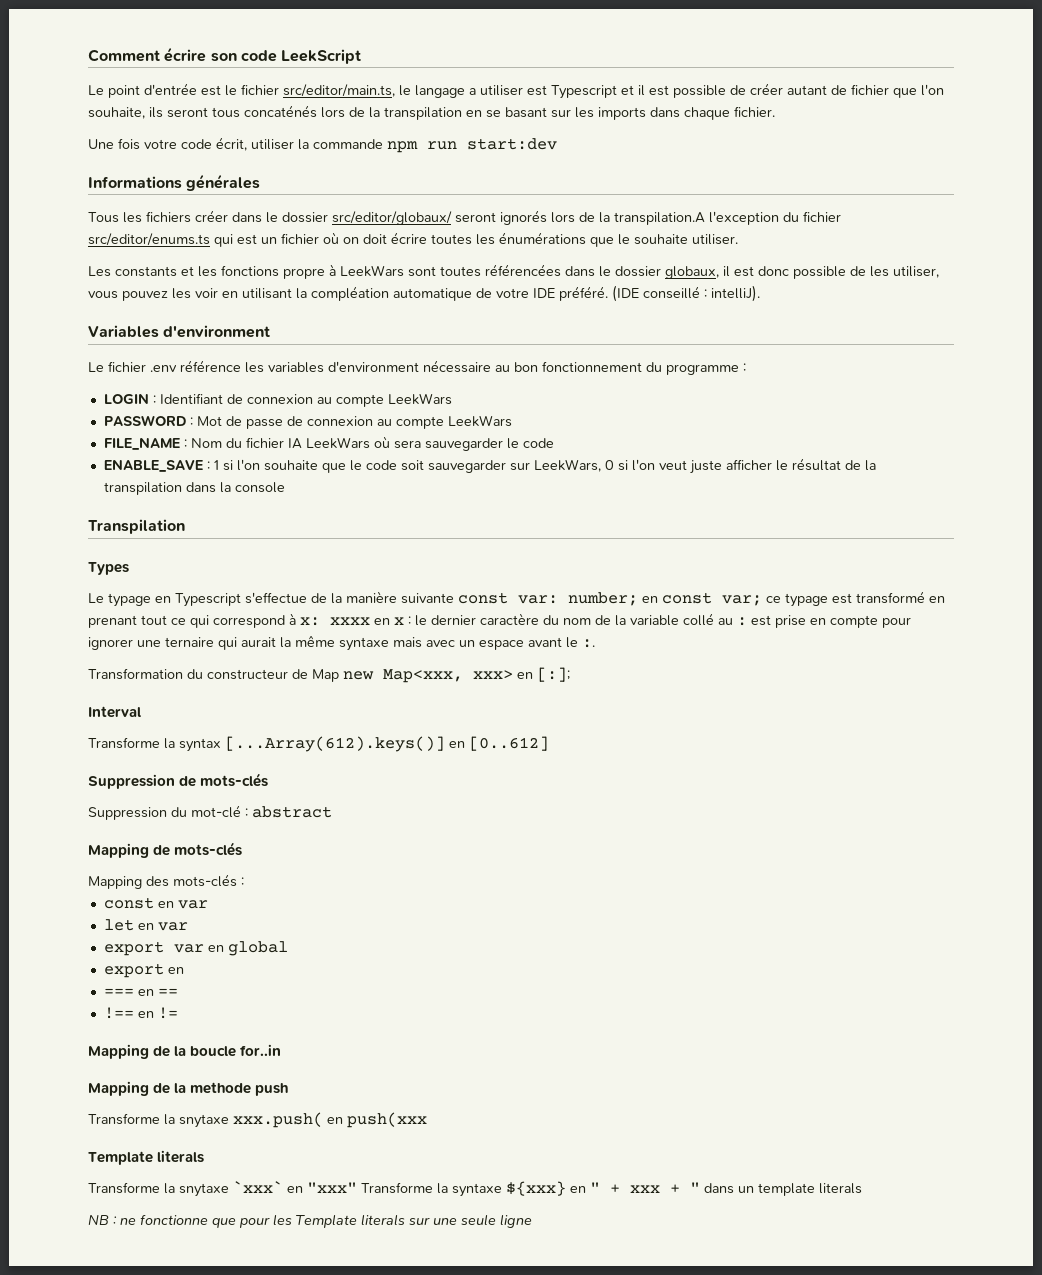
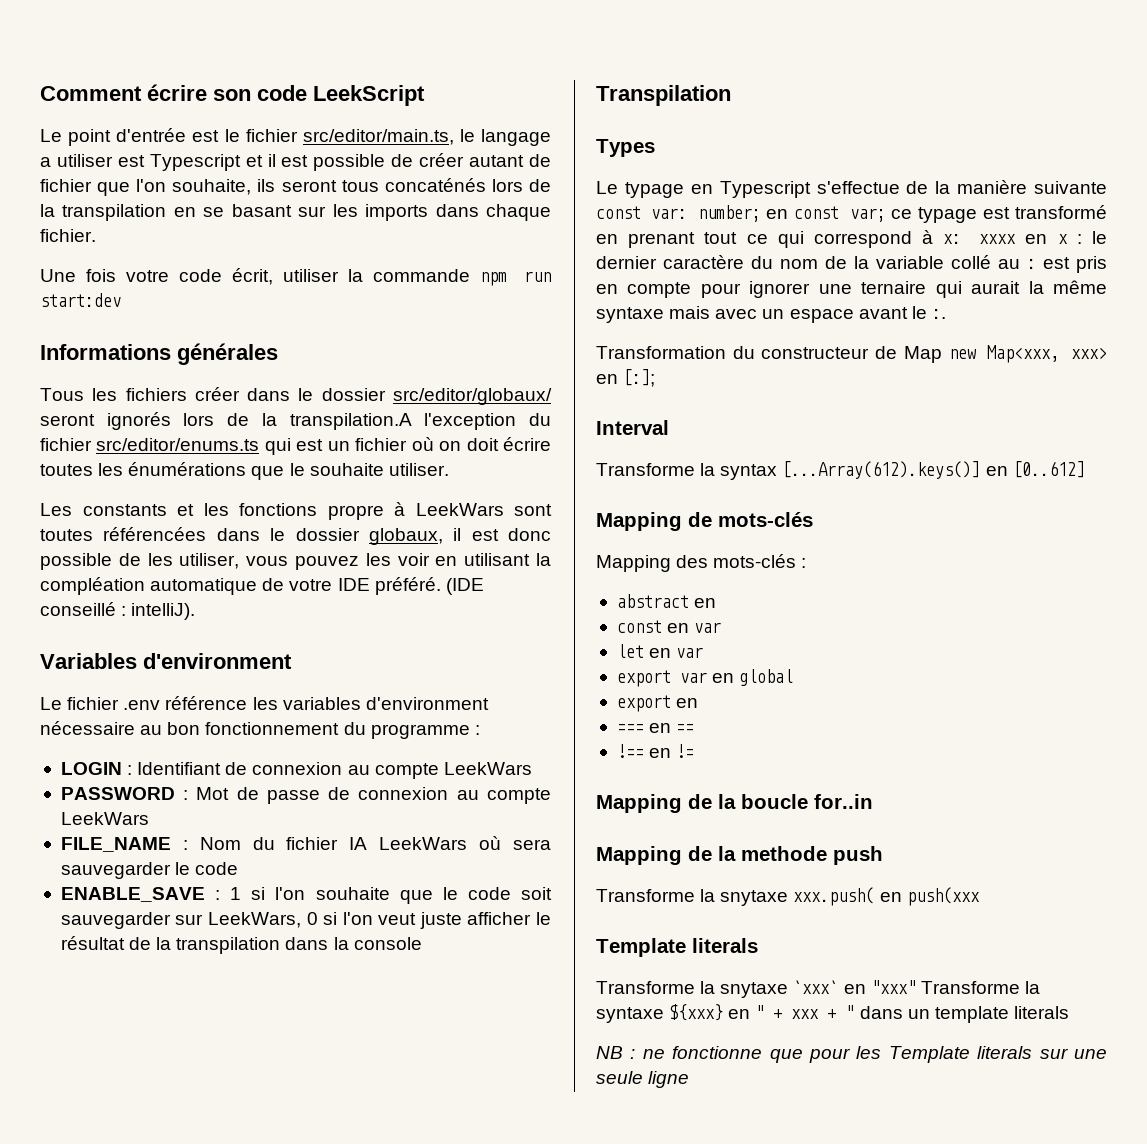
[775,615,806,628] prise -> [1076,256,1107,273] pris
[88,773,269,789] [88,805,332,820] // Suppression de mots-clés // Suppression du mot-clé : abstract -> (1085, 469) none
(244, 881) none -> [616,594,717,608] // abstract en

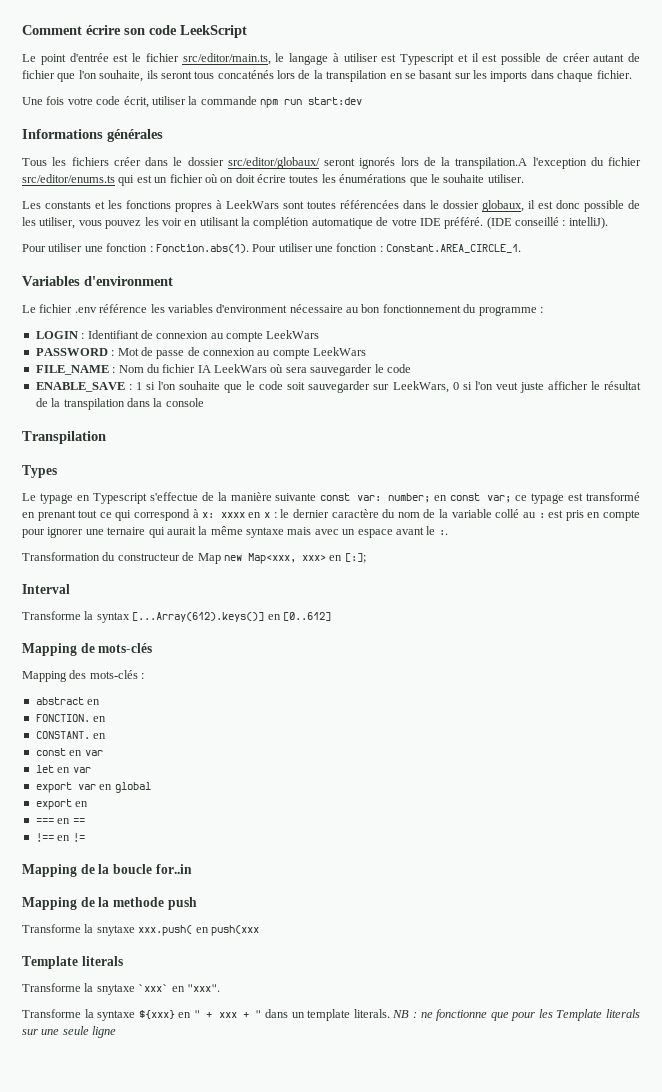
[40,157,51,167] a -> [332,53,339,62] à
[327,505,384,520] propre -> [175,203,212,212] propres
[40,577,145,595] compléation -> [253,217,310,229] complétion
(196, 611) none -> [22,243,522,253] // Pour utiliser une fonction : Fonction.abs(1). Pour utiliser une fonction : Constant.AREA_CIRCLE_1.
(717, 603) none -> [35,714,107,722] [35,731,107,739] // FONCTION. en // CONSTANT. en
[870,980,916,994] "xxx" -> [186,984,220,992] "xxx". //
[1013,1006,1069,1019] literals // -> [353,1009,390,1018] literals.

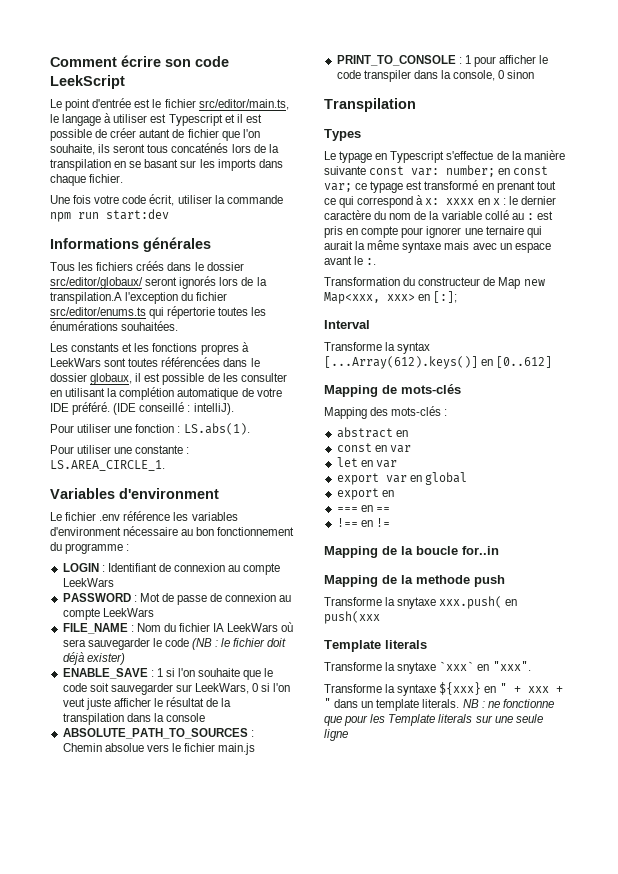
[113,157,141,166] créer -> [136,261,165,271] créés
[136,174,524,186] est un fichier où on doit écrire toutes les énumérations que le souhaite utiliser. -> [167,306,267,319] [50,321,179,331] répertorie toutes les énumérations souhaitées.
[556,200,580,209] donc -> (161, 377) none
[39,217,182,229] utiliser, vous pouvez les voir -> [240,373,287,382] consulter
[155,243,522,253] Fonction.abs(1). Pour utiliser une fonction : Constant.AREA_CIRCLE_1. -> [183,423,250,435] [50,445,190,454] [50,460,165,471] LS.abs(1). // Pour utiliser une constante : LS.AREA_CIRCLE_1.
(411, 368) none -> [192,638,287,650] [62,652,125,665] (NB : le fichier doit déjà exister)
(204, 402) none -> [62,728,254,739] [62,743,256,755] [336,55,549,67] [336,70,535,82] // ABSOLUTE_PATH_TO_SOURCES : Chemin absolue vers le fichier main.js // PRINT_TO_CONSOLE : 1 pour afficher le code transpiler dans la console, 0 sinon
[35,714,107,722] [35,731,107,739] // FONCTION. en // CONSTANT. en -> (408, 433) none

